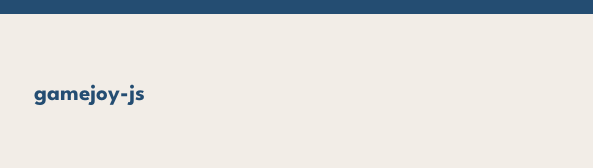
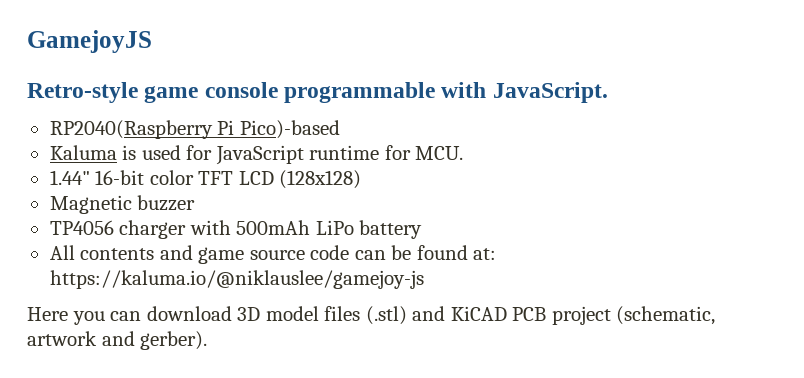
[34,84,145,106] gamejoy-js -> [27,30,152,53] [27,82,608,103] [49,120,340,139] [49,145,464,165] [49,170,362,189] [49,195,196,214] [49,220,423,239] [49,245,497,264] [49,270,424,289] [27,306,716,325] [27,331,208,350] GamejoyJS // Retro-style game console programmable with JavaScript. // RP2040(Raspberry Pi Pico)-based // Kaluma is used for JavaScript runtime for MCU. // 1.44" 16-bit color TFT LCD (128x128) // Magnetic buzzer // TP4056 charger with 500mAh LiPo battery // All contents and game source code can be found at: https://kaluma.io/@niklauslee/gamejoy-js // Here you can download 3D model files (.stl) and KiCAD PCB project (schematic, artwork and gerber).

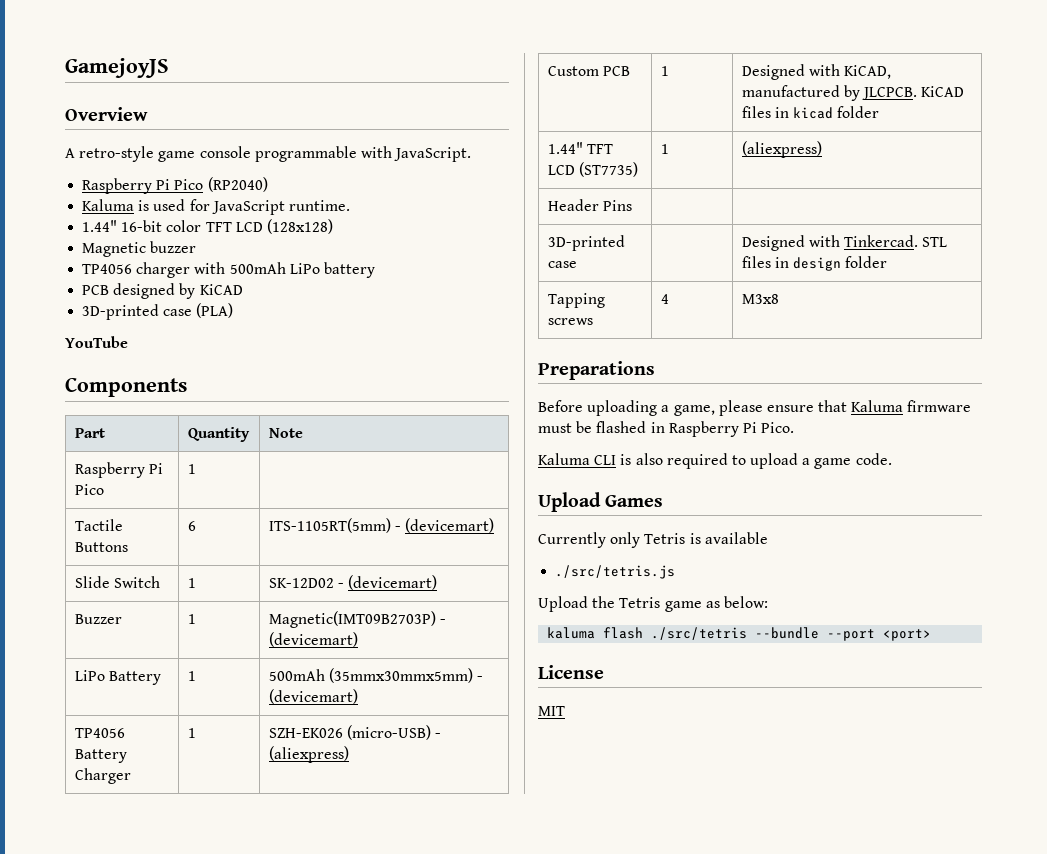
[27,82,138,103] Retro-style -> [65,107,148,121] [65,146,155,162] Overview // A retro-style
[49,120,340,139] RP2040(Raspberry Pi Pico)-based -> [82,177,268,194] Raspberry Pi Pico (RP2040)
[309,145,464,160] runtime for MCU. -> [288,200,350,211] runtime.
[49,245,497,264] [49,270,424,289] [27,306,716,325] [27,331,208,350] All contents and game source code can be found at: https://kaluma.io/@niklauslee/gamejoy-js // Here you can download 3D model files (.stl) and KiCAD PCB project (schematic, artwork and gerber). -> [82,283,243,299] [82,303,234,320] [65,336,128,348] [65,377,187,397] [74,428,105,438] [187,427,250,442] [268,428,303,438] [74,462,164,478] [74,484,104,495] [187,464,196,474] [74,519,123,531] [74,542,128,552] [187,521,196,531] [268,518,495,533] [74,576,161,588] [187,578,196,588] [268,575,438,590] [74,614,122,624] [187,614,196,624] [268,611,447,628] [268,632,358,647] [74,670,162,685] [187,671,196,681] [268,668,484,683] [268,689,358,704] [74,728,125,738] [74,749,127,763] [74,768,131,784] [187,728,196,738] [268,725,442,740] [268,746,349,763] [547,66,631,76] [660,66,669,76] [741,64,892,80] [741,85,965,101] [741,106,880,119] [547,142,614,154] [547,162,639,177] [660,144,669,154] [741,141,822,158] [547,199,633,211] [547,235,625,251] [547,261,577,268] [741,235,948,251] [741,256,888,271] [547,293,605,308] [547,318,593,325] [660,294,669,304] [741,294,779,304] [538,361,655,380] [538,400,972,416] [538,421,795,437] [538,453,892,469] [538,492,664,512] [538,532,768,548] [555,565,676,579] [538,596,768,612] [547,627,932,641] [538,665,604,679] [538,706,565,716] PCB designed by KiCAD // 3D-printed case (PLA) // YouTube // Components // Part | Quantity | Note // Raspberry Pi Pico | 1 | // Tactile Buttons | 6 | ITS-1105RT(5mm) - (devicemart) // Slide Switch | 1 | SK-12D02 - (devicemart) // Buzzer | 1 | Magnetic(IMT09B2703P) - (devicemart) // LiPo Battery | 1 | 500mAh (35mmx30mmx5mm) - (devicemart) // TP4056 Battery Charger | 1 | SZH-EK026 (micro-USB) - (aliexpress) // Custom PCB | 1 | Designed with KiCAD, manufactured by JLCPCB. KiCAD files in kicad folder // 1.44" TFT LCD (ST7735) | 1 | (aliexpress) // Header Pins | | // 3D-printed case | | Designed with Tinkercad. STL files in design folder // Tapping screws | 4 | M3x8 // Preparations // Before uploading a game, please ensure that Kaluma firmware must be flashed in Raspberry Pi Pico. // Kaluma CLI is also required to upload a game code. // Upload Games // Currently only Tetris is available // ./src/tetris.js // Upload the Tetris game as below: // kaluma flash ./src/tetris --bundle --port <port> // License // MIT

